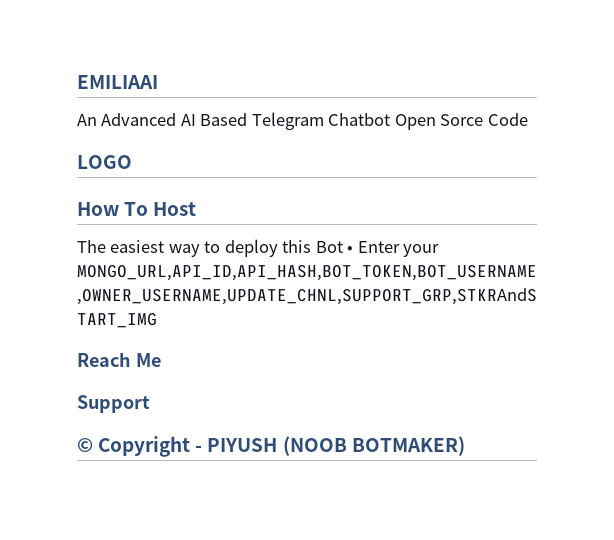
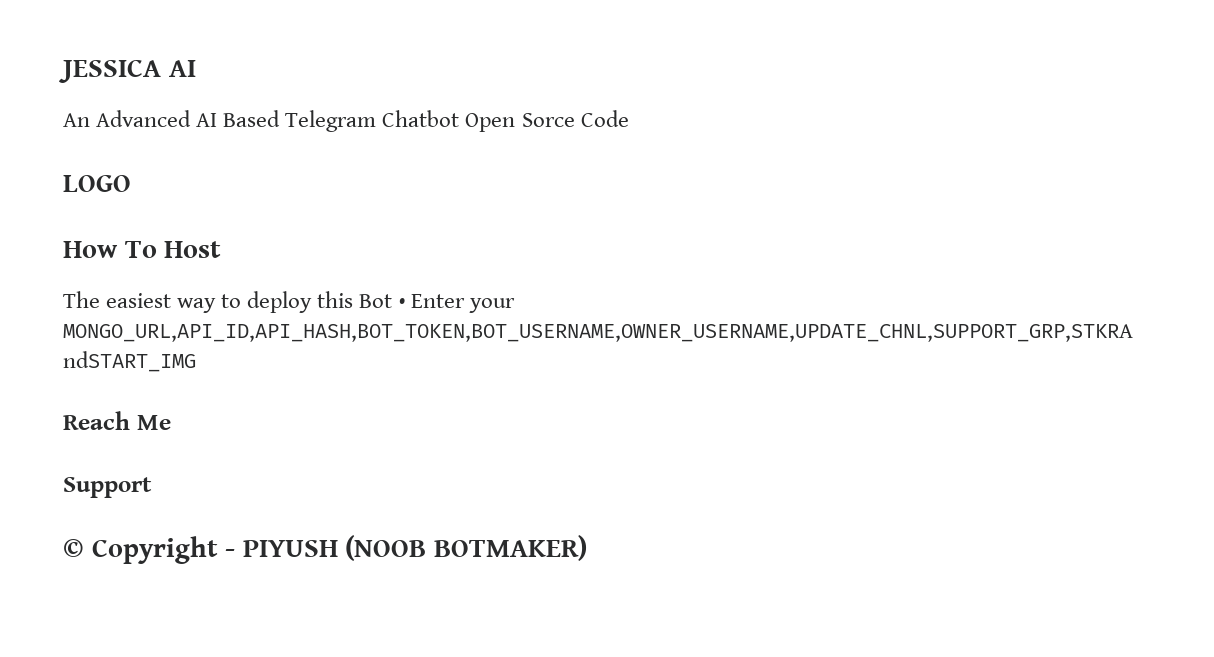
[77,75,158,89] EMILIAAI -> [59,59,196,83] JESSICA AI

